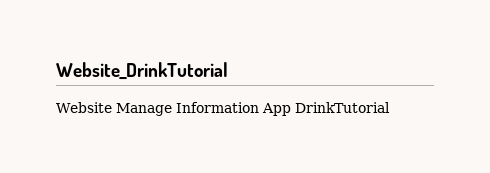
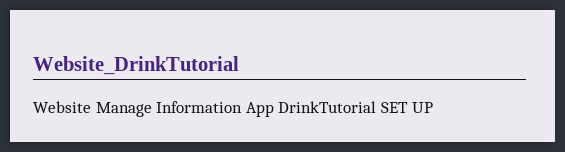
(390, 107) none -> [380,102,433,113] SET UP

